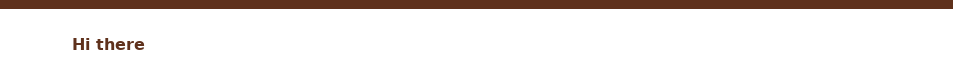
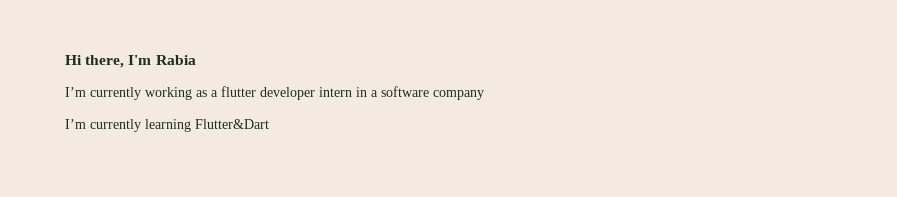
[96,38,145,50] there -> [85,55,196,68] [65,86,484,100] [65,119,269,132] there, I'm Rabia // I’m currently working as a flutter developer intern in a software company // I’m currently learning Flutter&Dart

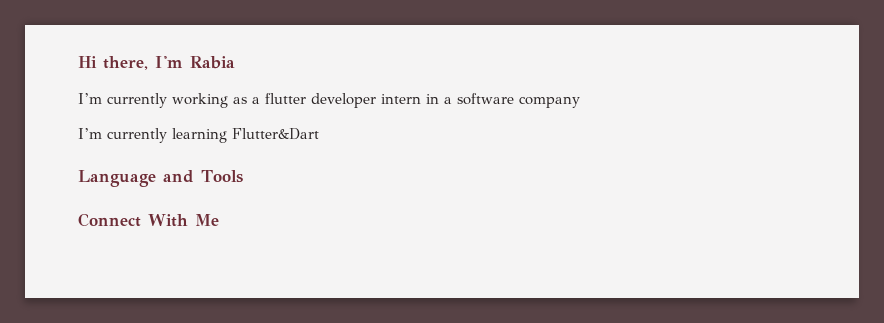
(269, 124) none -> [78,170,243,187] [78,213,219,227] // Language and Tools // Connect With Me

